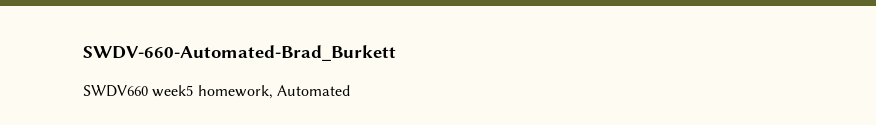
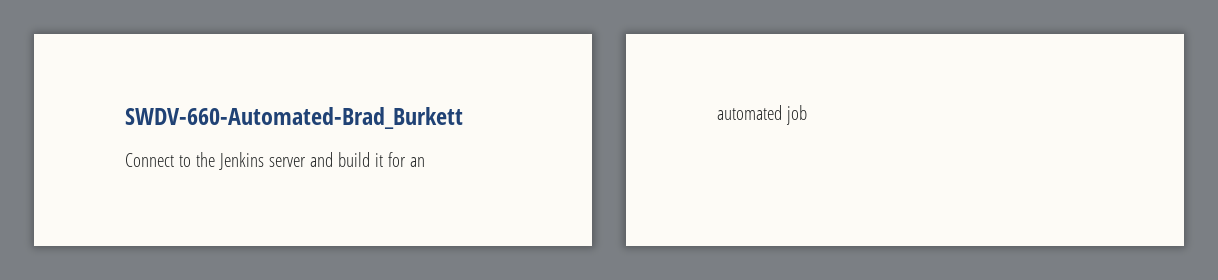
[83,85,350,99] SWDV660 week5 homework, Automated -> [125,152,425,170] [717,105,807,125] Connect to the Jenkins server and build it for an automated job

